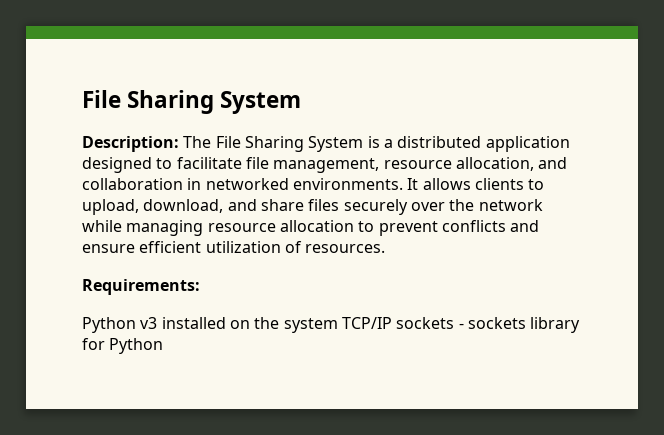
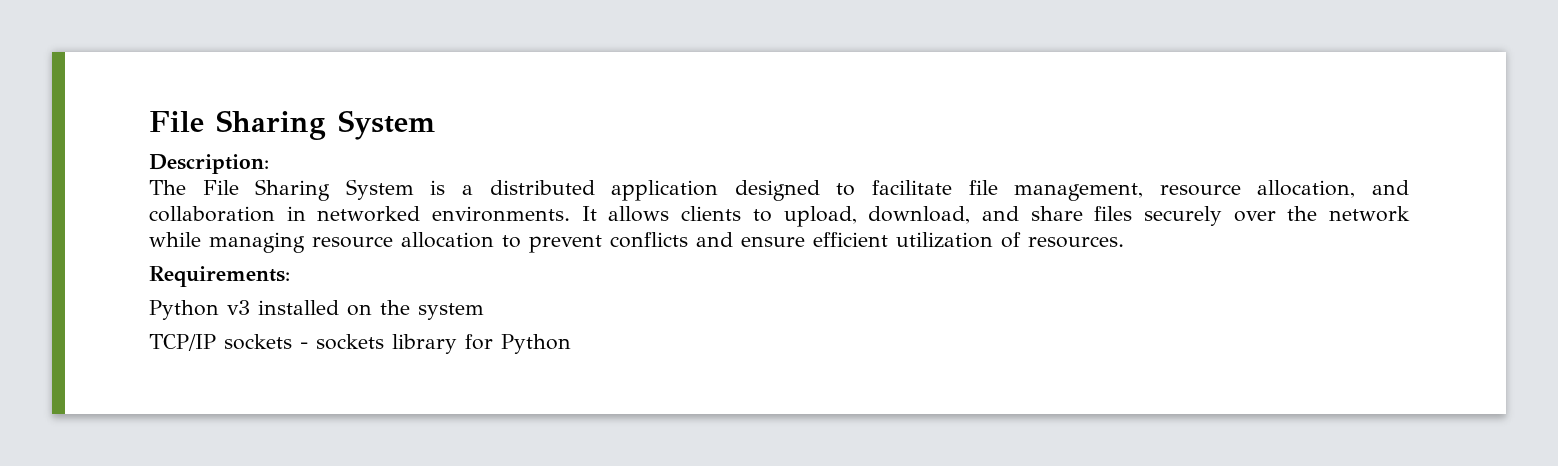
(179, 144) none -> (269, 164) //
(338, 325) none -> (484, 311) //

